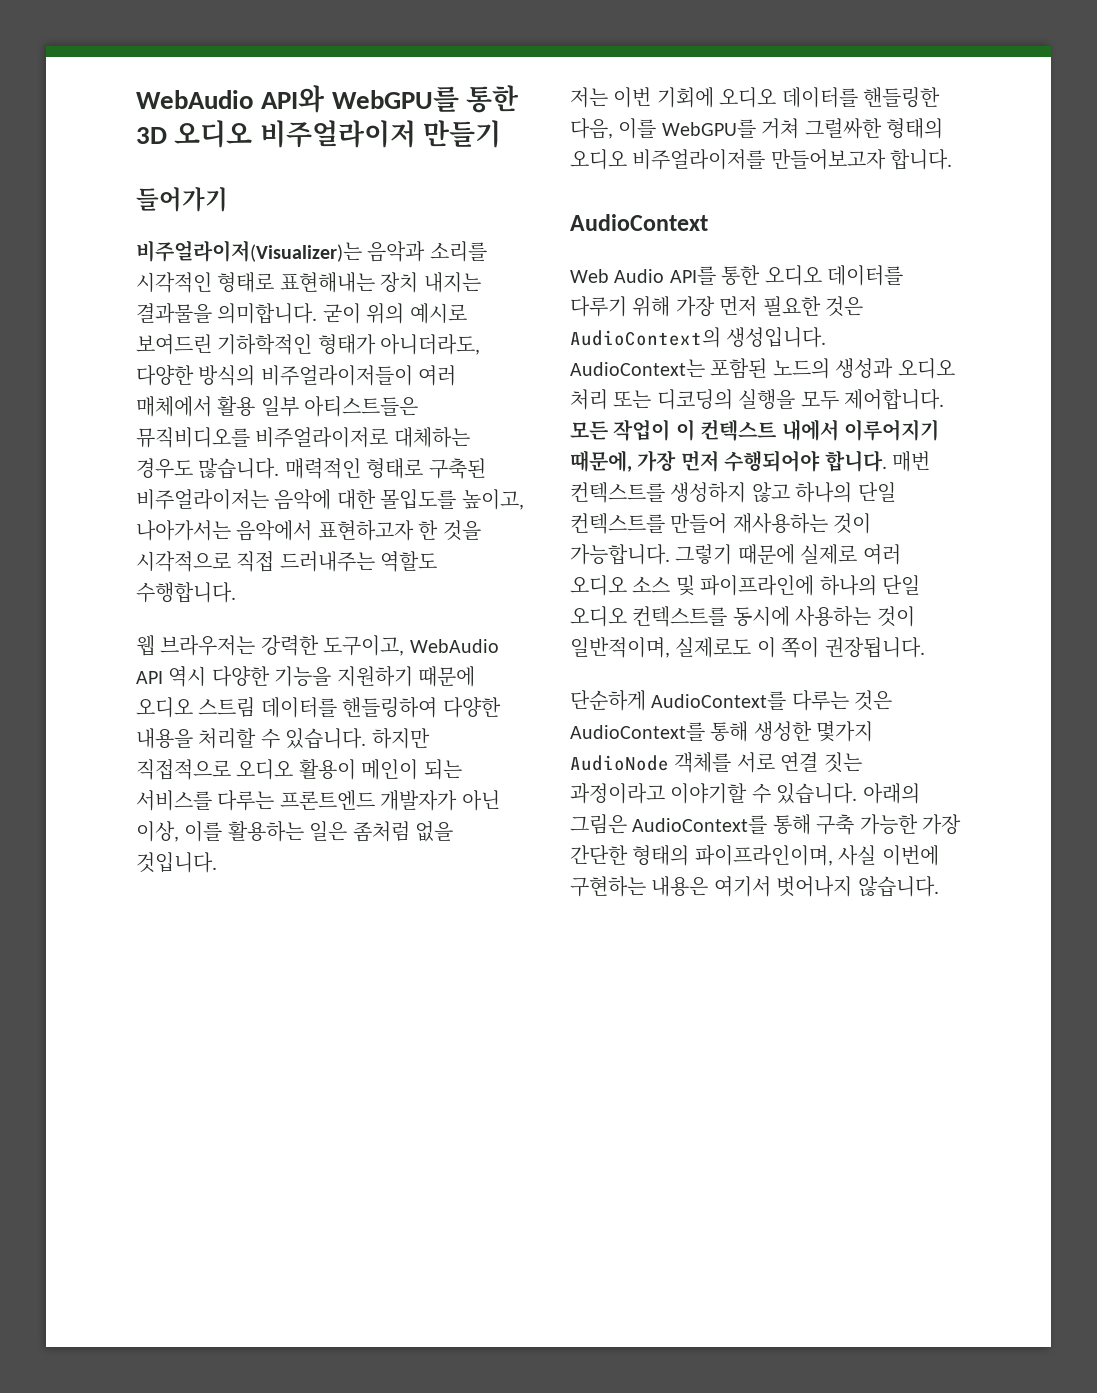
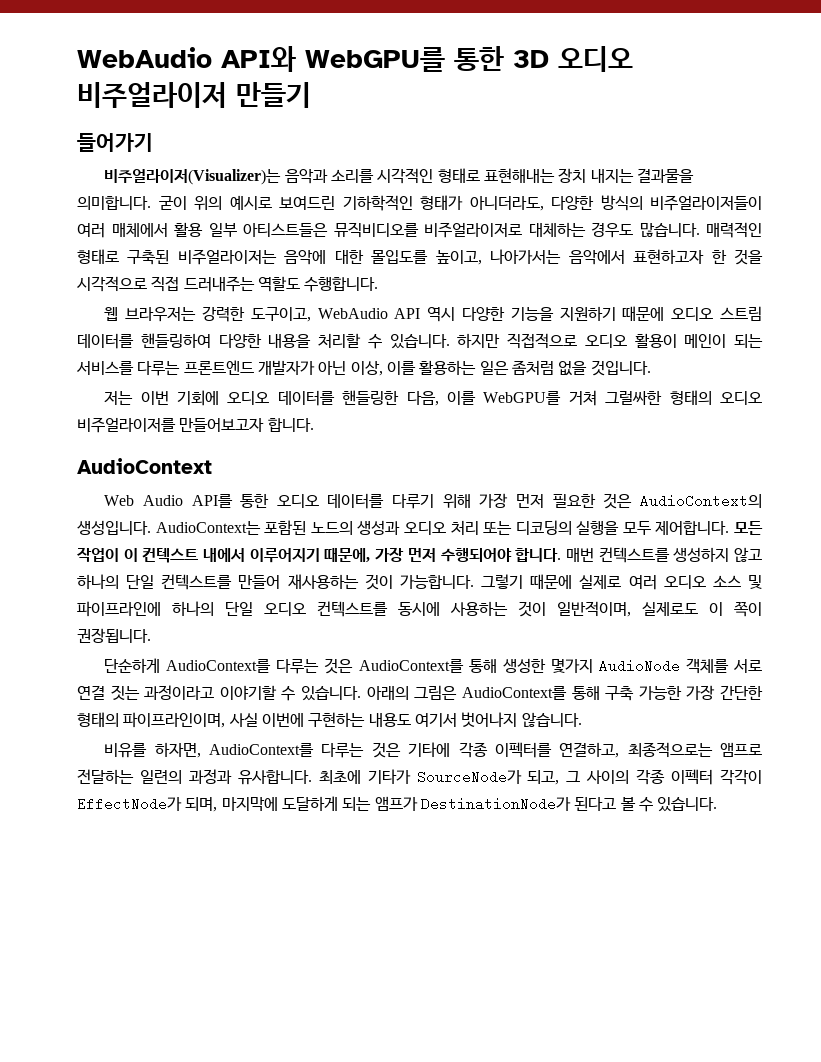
[651,876,709,897] 내용은 -> [368,713,411,727] 내용도
(939, 886) none -> [104,742,762,758] [77,769,762,785] [77,796,718,812] // 비유를 하자면, AudioContext를 다루는 것은 기타에 각종 이펙터를 연결하고, 최종적으로는 앰프로 전달하는 일련의 과정과 유사합니다. 최초에 기타가 SourceNode가 되고, 그 사이의 각종 이펙터 각각이 EffectNode가 되며, 마지막에 도달하게 되는 앰프가 DestinationNode가 된다고 볼 수 있습니다.

